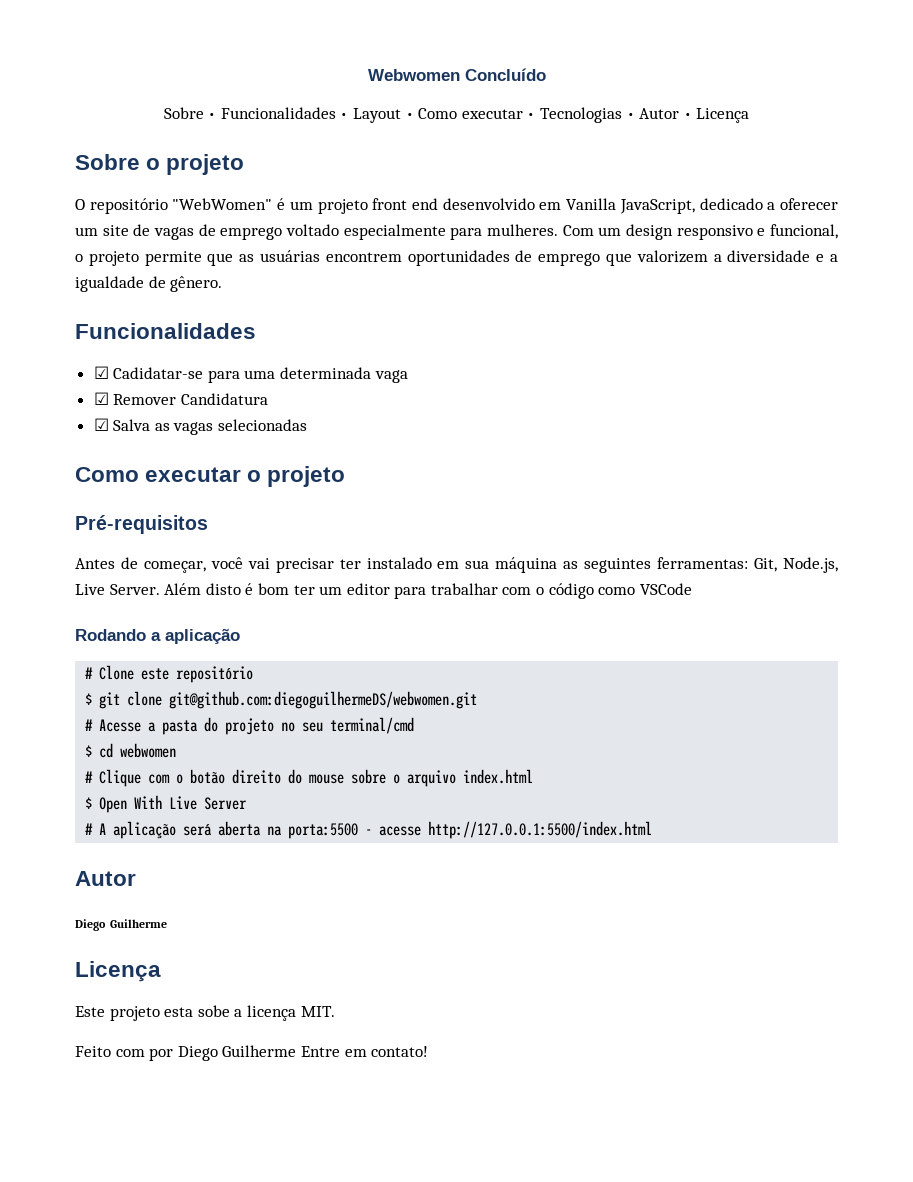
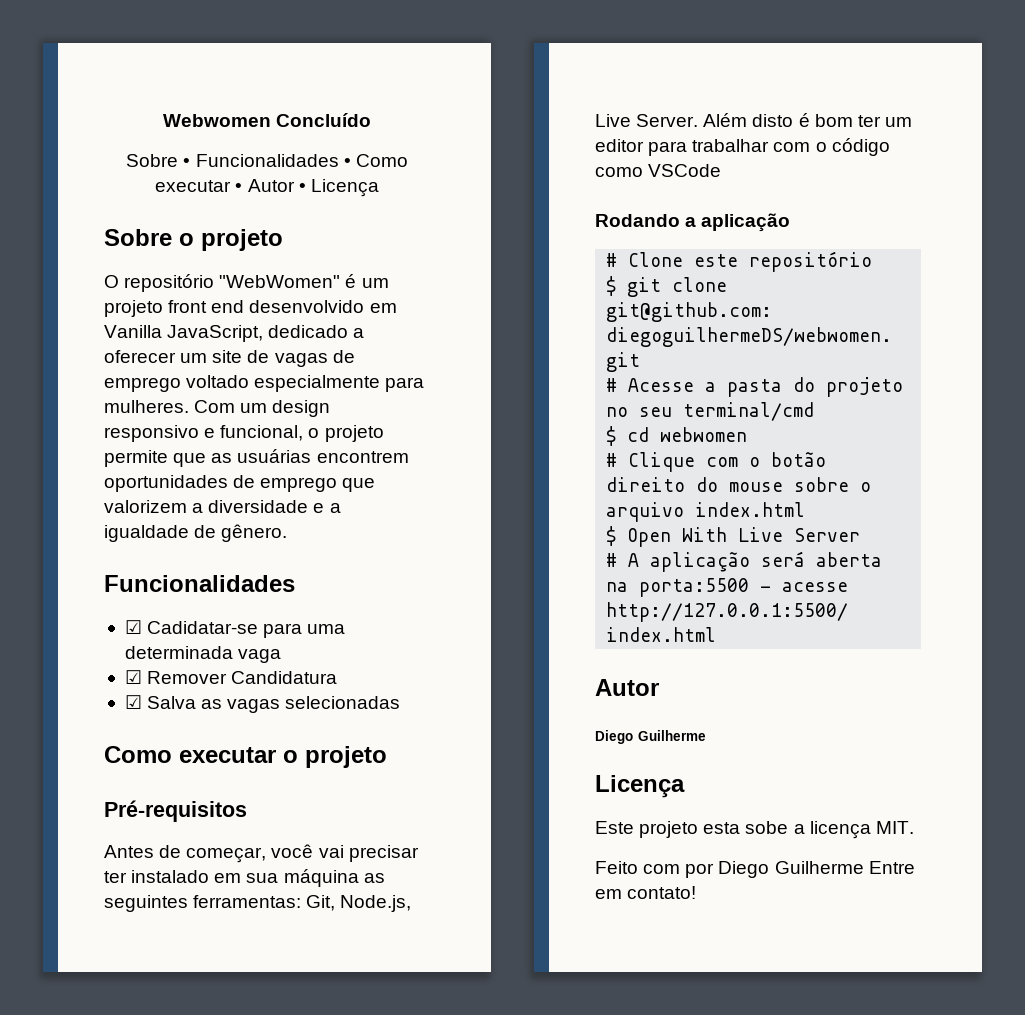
[353,108,414,123] Layout • -> (351, 162) none
[539,107,635,123] Tecnologias • -> (243, 187) none

